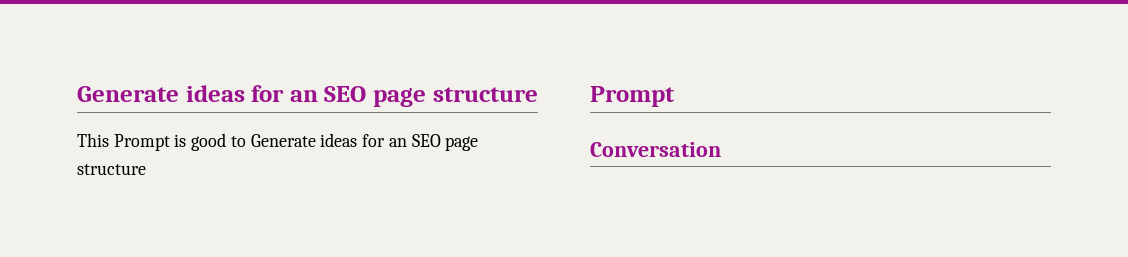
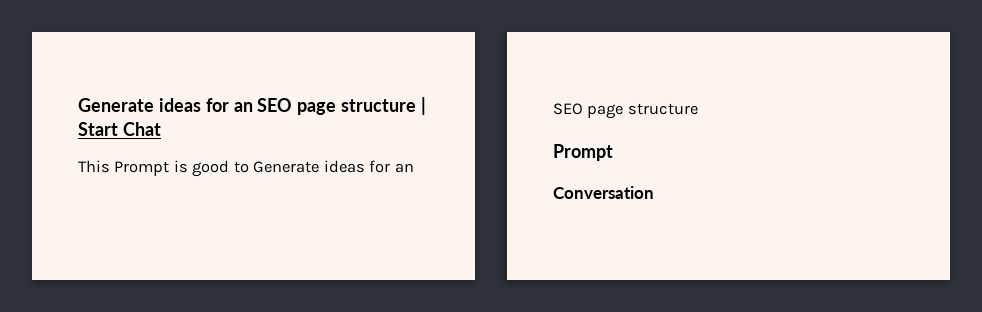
[77,85,538,107] Generate ideas for an SEO page structure -> [78,97,427,115] [78,122,161,136] Generate ideas for an SEO page structure | Start Chat

